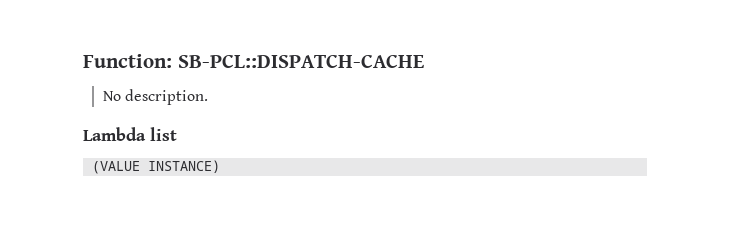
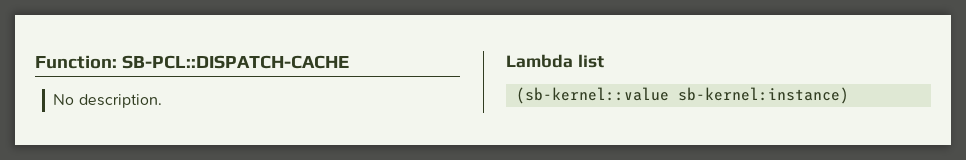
[92,160,221,174] (VALUE INSTANCE) -> [515,87,849,104] (sb-kernel::value sb-kernel:instance)

